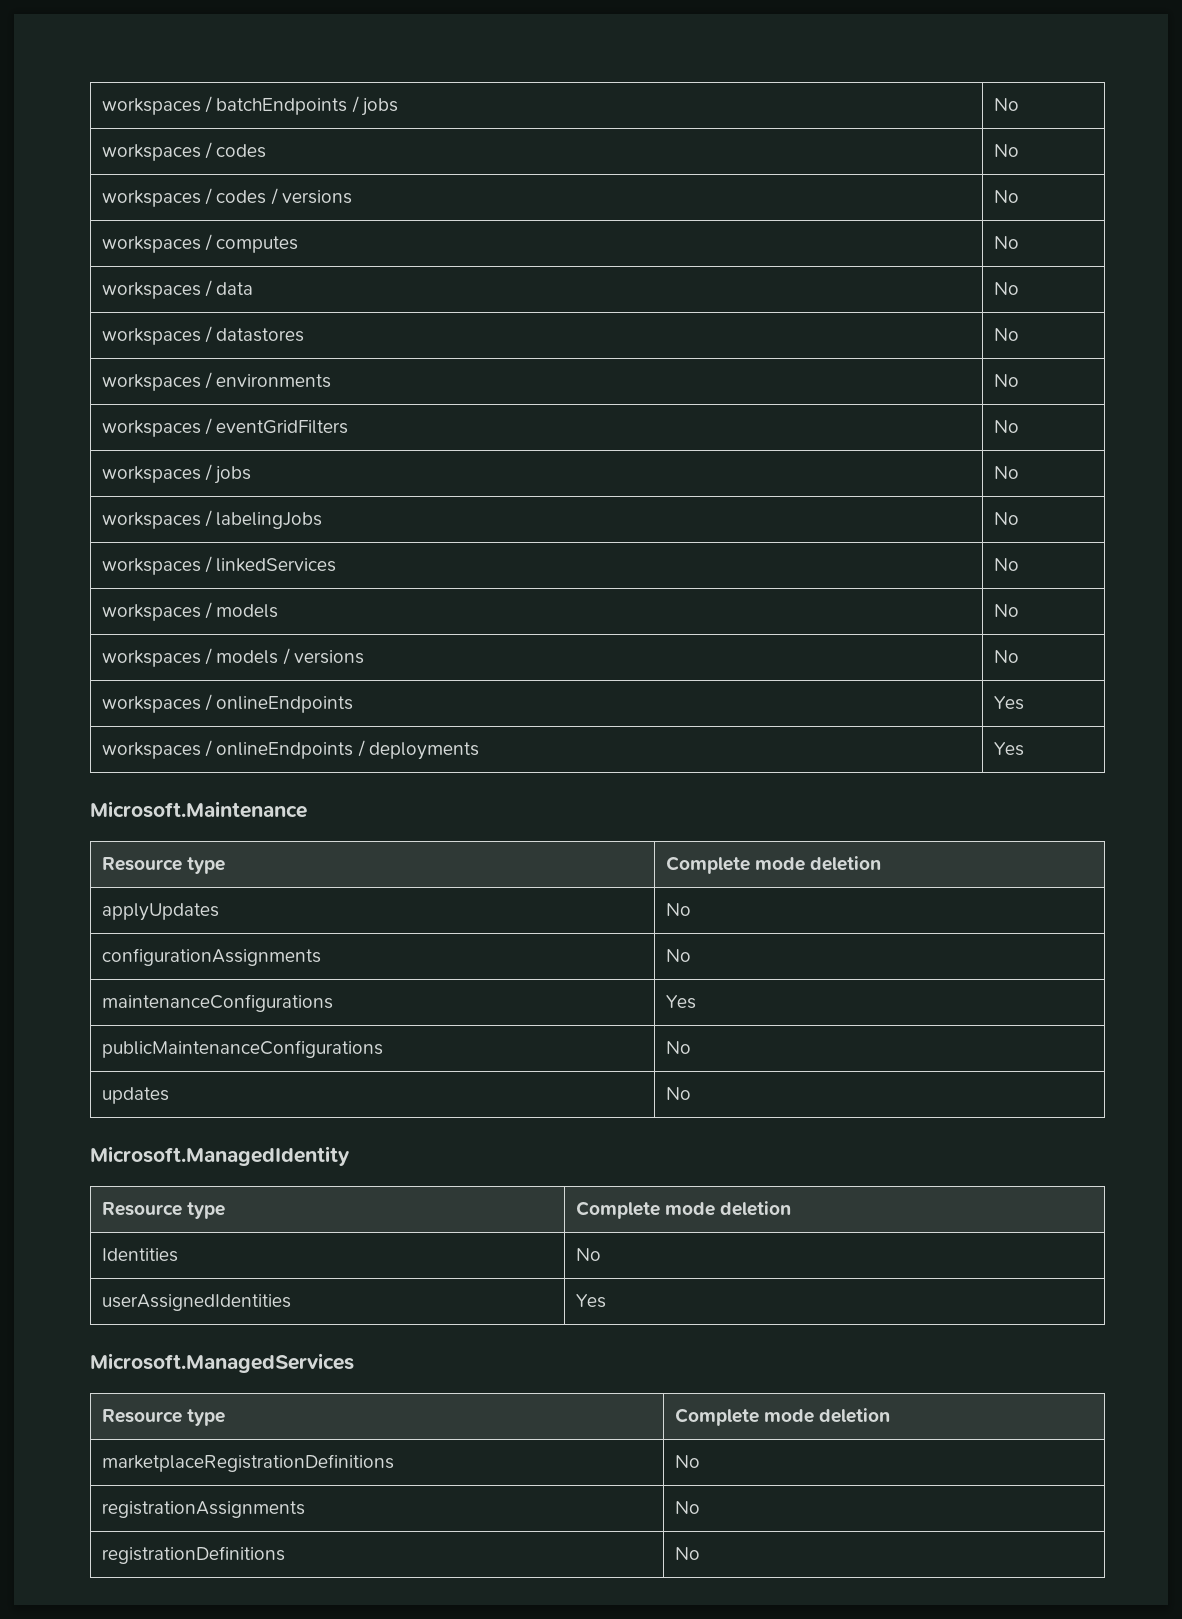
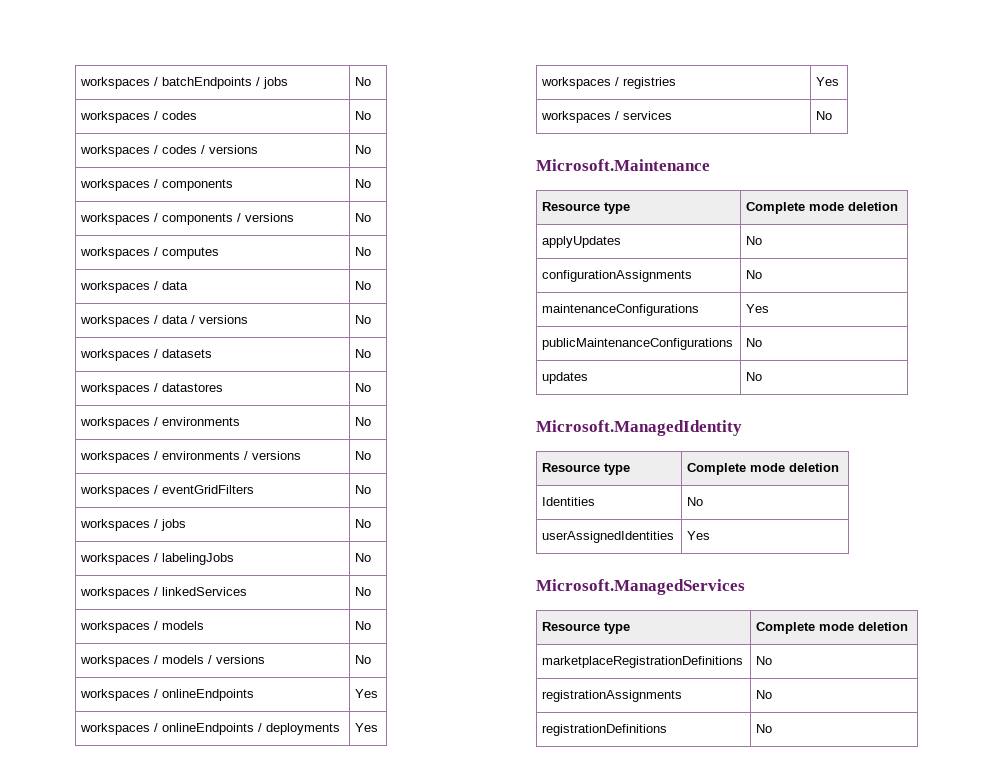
(1020, 196) none -> [80,179,234,191] [355,179,372,188] [80,213,295,225] [355,213,372,222] // workspaces / components | No // workspaces / components / versions | No
(1020, 288) none -> [80,315,249,327] [355,315,372,324] [80,349,213,361] [355,349,372,358] // workspaces / data / versions | No // workspaces / datasets | No
(1020, 380) none -> [80,451,302,463] [355,451,372,460] // workspaces / environments / versions | No
(1025, 749) none -> [541,77,677,89] [816,77,840,86] [541,111,673,123] [816,111,833,120] // workspaces / registries | Yes // workspaces / services | No

